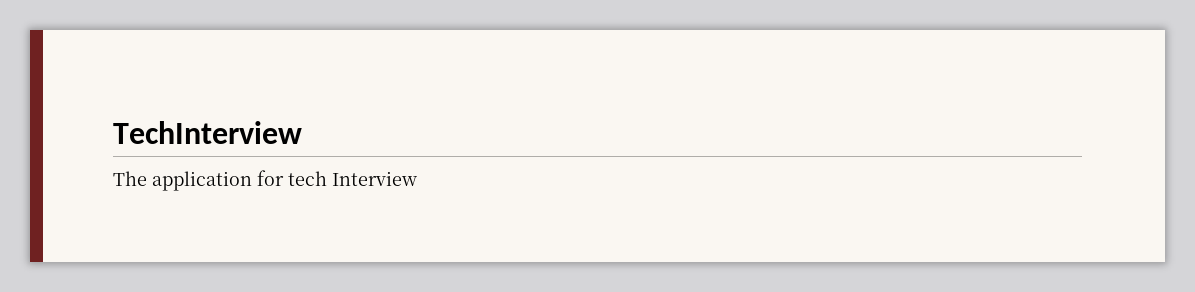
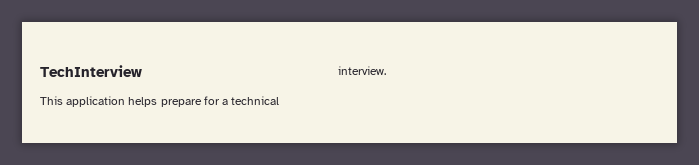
[113,170,417,191] The application for tech Interview -> [40,96,280,107] [338,66,386,75] This application helps prepare for a technical interview.

